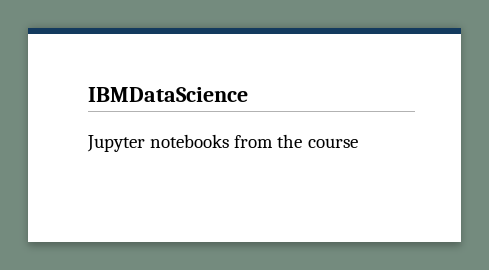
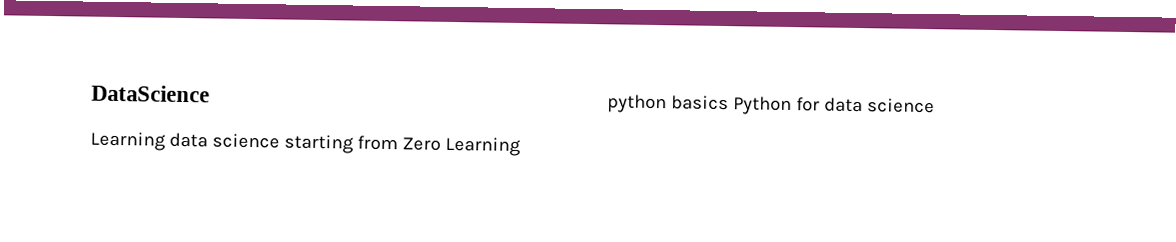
[88,87,248,102] [87,134,358,152] IBMDataScience // Jupyter notebooks from the course -> [91,84,210,103] [90,131,521,157] [607,94,935,116] DataScience // Learning data science starting from Zero Learning python basics Python for data science

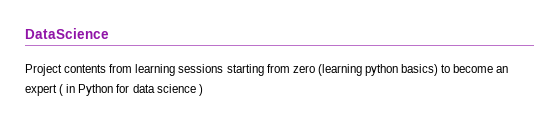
[90,131,521,157] [607,94,729,114] Learning data science starting from Zero Learning python basics -> [25,64,509,76] [25,84,76,96] Project contents from learning sessions starting from zero (learning python basics) to become an expert ( in
(935, 106) none -> [198,84,203,96] )

